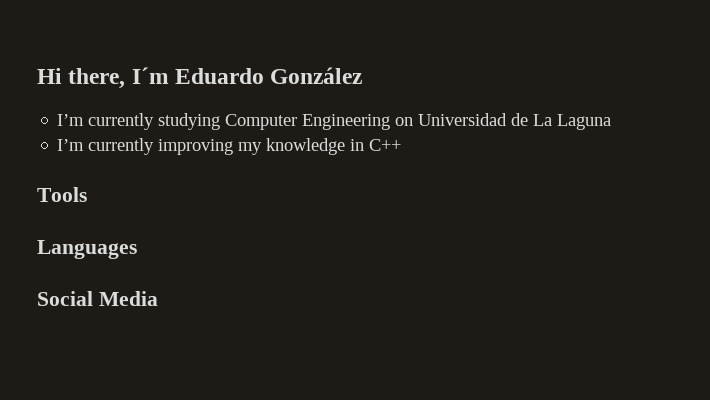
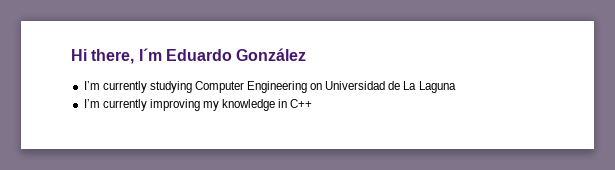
[37,187,87,202] [37,240,137,259] [37,291,158,306] // Tools // Languages // Social Media -> (313, 103) none

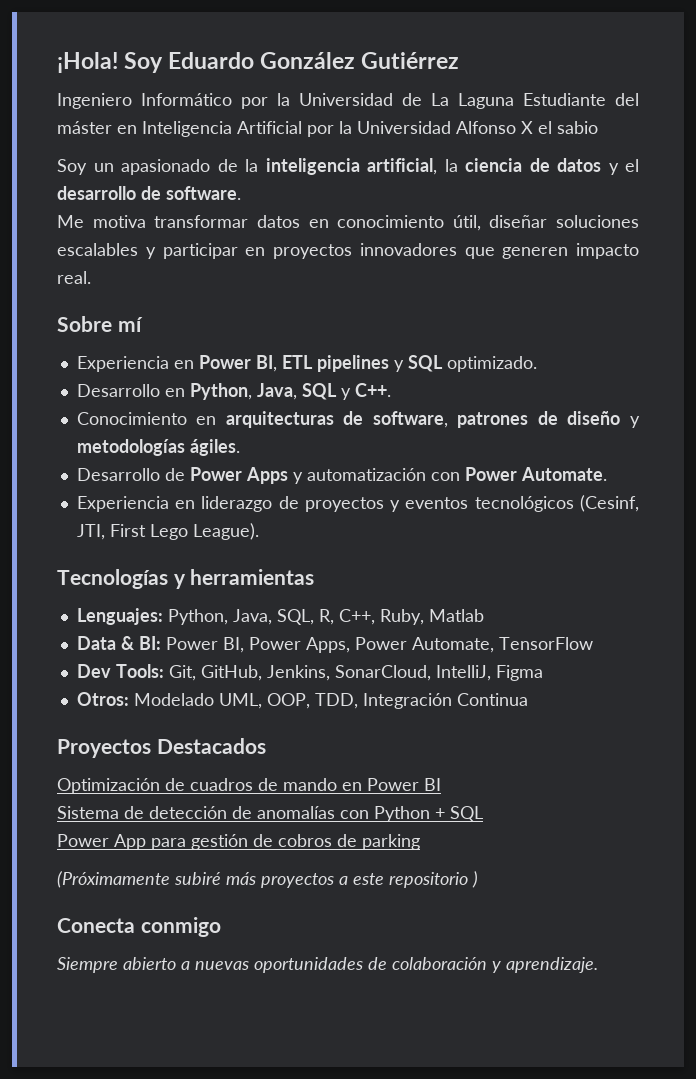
[71,48,162,64] Hi there, I´m -> [57,52,164,73] ¡Hola! Soy
[83,81,456,93] [83,99,313,111] // I’m currently studying Computer Engineering on Universidad de La Laguna // I’m currently improving my knowledge in C++ -> [361,52,460,69] [57,93,639,109] [57,121,598,137] [57,158,639,175] [57,186,241,200] [57,215,639,231] [57,243,639,259] [57,271,91,284] [57,316,143,332] [76,355,537,372] [76,383,391,400] [76,411,640,428] [76,439,240,456] [76,467,607,484] [76,495,639,512] [76,523,259,540] [57,569,315,589] [76,608,484,625] [76,636,593,653] [76,664,543,681] [76,692,528,709] [57,738,266,758] [57,778,441,794] [57,806,483,822] [57,834,420,850] [57,871,478,888] [57,917,221,937] [57,957,598,973] Gutiérrez // Ingeniero Informático por la Universidad de La Laguna Estudiante del máster en Inteligencia Artificial por la Universidad Alfonso X el sabio // Soy un apasionado de la inteligencia artificial, la ciencia de datos y el desarrollo de software. // Me motiva transformar datos en conocimiento útil, diseñar soluciones escalables y participar en proyectos innovadores que generen impacto real. // Sobre mí // Experiencia en Power BI, ETL pipelines y SQL optimizado. // Desarrollo en Python, Java, SQL y C++. // Conocimiento en arquitecturas de software, patrones de diseño y metodologías ágiles. // Desarrollo de Power Apps y automatización con Power Automate. // Experiencia en liderazgo de proyectos y eventos tecnológicos (Cesinf, JTI, First Lego League). // Tecnologías y herramientas // Lenguajes: Python, Java, SQL, R, C++, Ruby, Matlab // Data & BI: Power BI, Power Apps, Power Automate, TensorFlow // Dev Tools: Git, GitHub, Jenkins, SonarCloud, IntelliJ, Figma // Otros: Modelado UML, OOP, TDD, Integración Continua // Proyectos Destacados // Optimización de cuadros de mando en Power BI // Sistema de detección de anomalías con Python + SQL // Power App para gestión de cobros de parking // (Próximamente subiré más proyectos a este repositorio ) // Conecta conmigo // Siempre abierto a nuevas oportunidades de colaboración y aprendizaje.

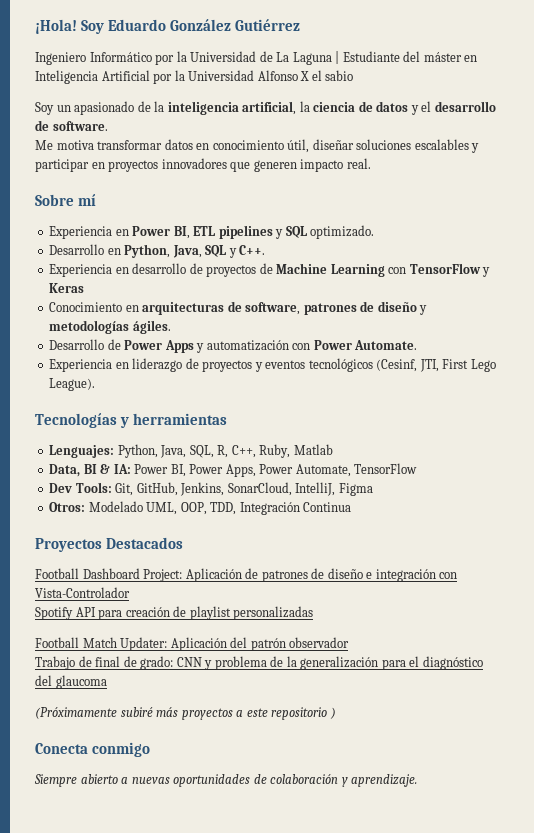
(514, 101) none -> [335,51,340,64] |
(391, 390) none -> [49,263,491,277] [49,283,85,293] // Experiencia en desarrollo de proyectos de Machine Learning con TensorFlow y Keras
[76,636,161,650] Data & BI: -> [49,464,131,477] Data, BI & IA:
[57,778,441,794] [57,806,483,822] [57,834,420,850] Optimización de cuadros de mando en Power BI // Sistema de detección de anomalías con Python + SQL // Power App para gestión de cobros de parking -> [35,568,458,582] [35,587,130,598] [35,606,314,620] [35,637,350,651] [35,656,483,670] [35,675,107,689] Football Dashboard Project: Aplicación de patrones de diseño e integración con Vista-Controlador // Spotify API para creación de playlist personalizadas // Football Match Updater: Aplicación del patrón observador // Trabajo de final de grado: CNN y problema de la generalización para el diagnóstico del glaucoma

